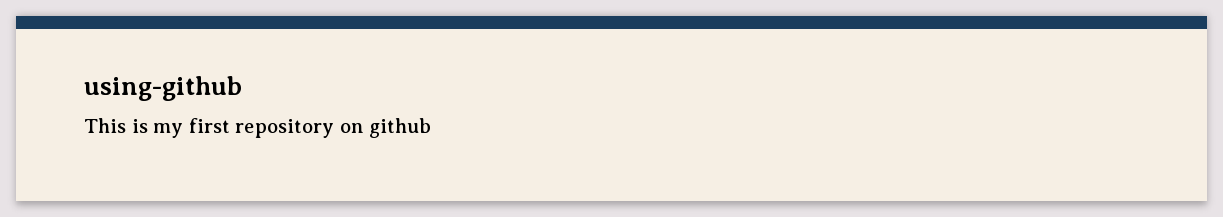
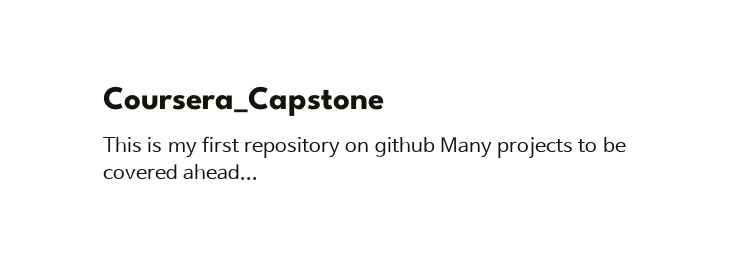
[84,76,242,101] using-github -> [103,86,384,116] Coursera_Capstone
(432, 128) none -> [439,137,626,159] [103,164,259,180] Many projects to be covered ahead...

